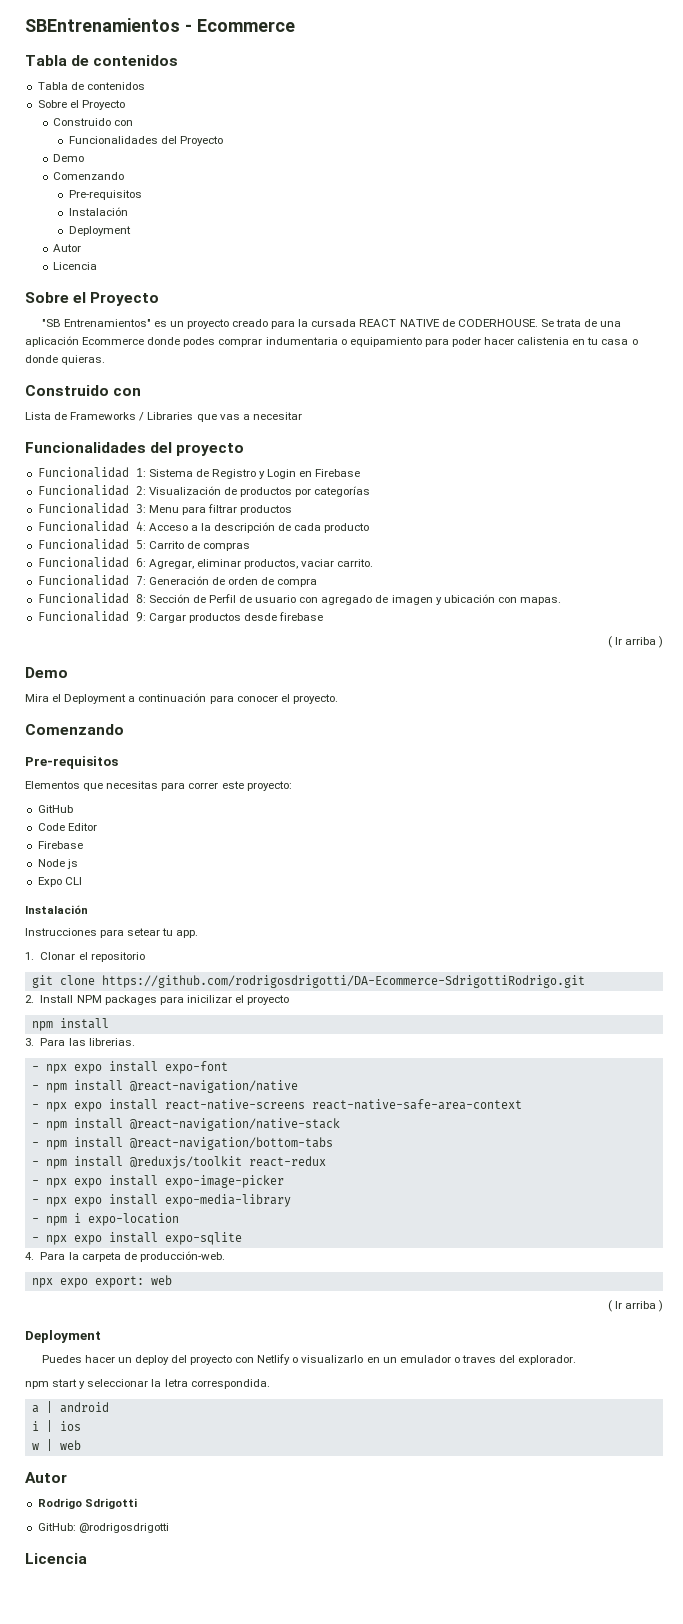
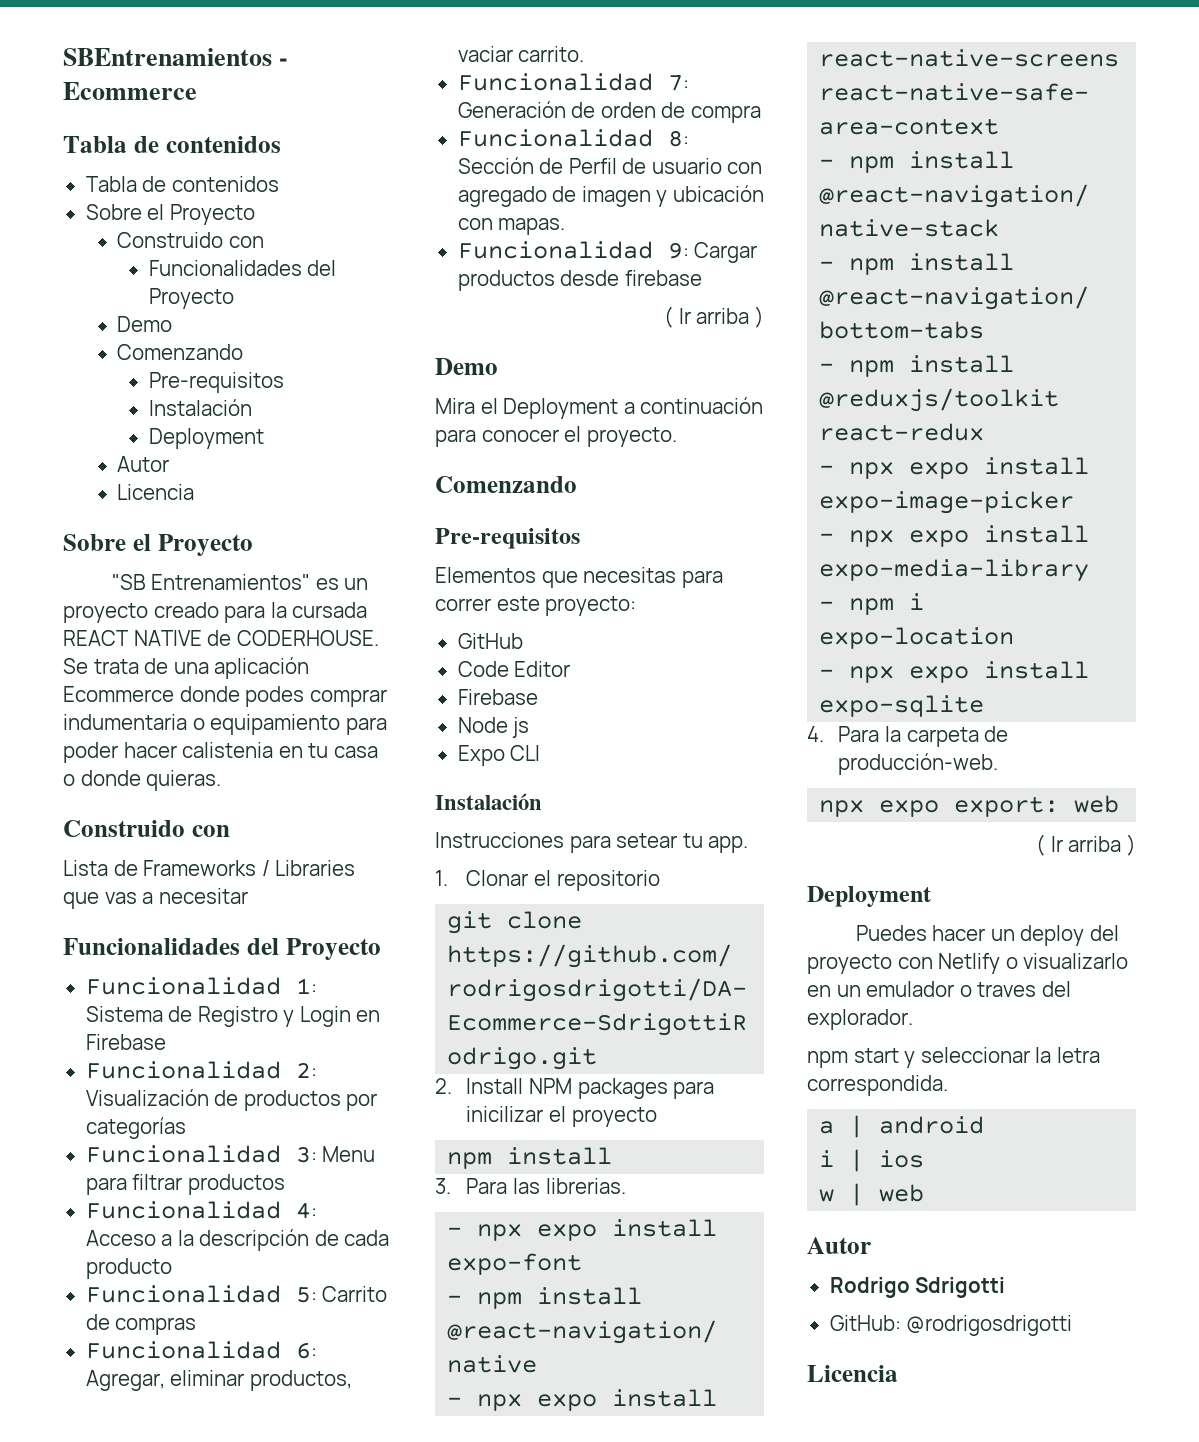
[176,443,245,456] proyecto -> [285,938,381,960] Proyecto

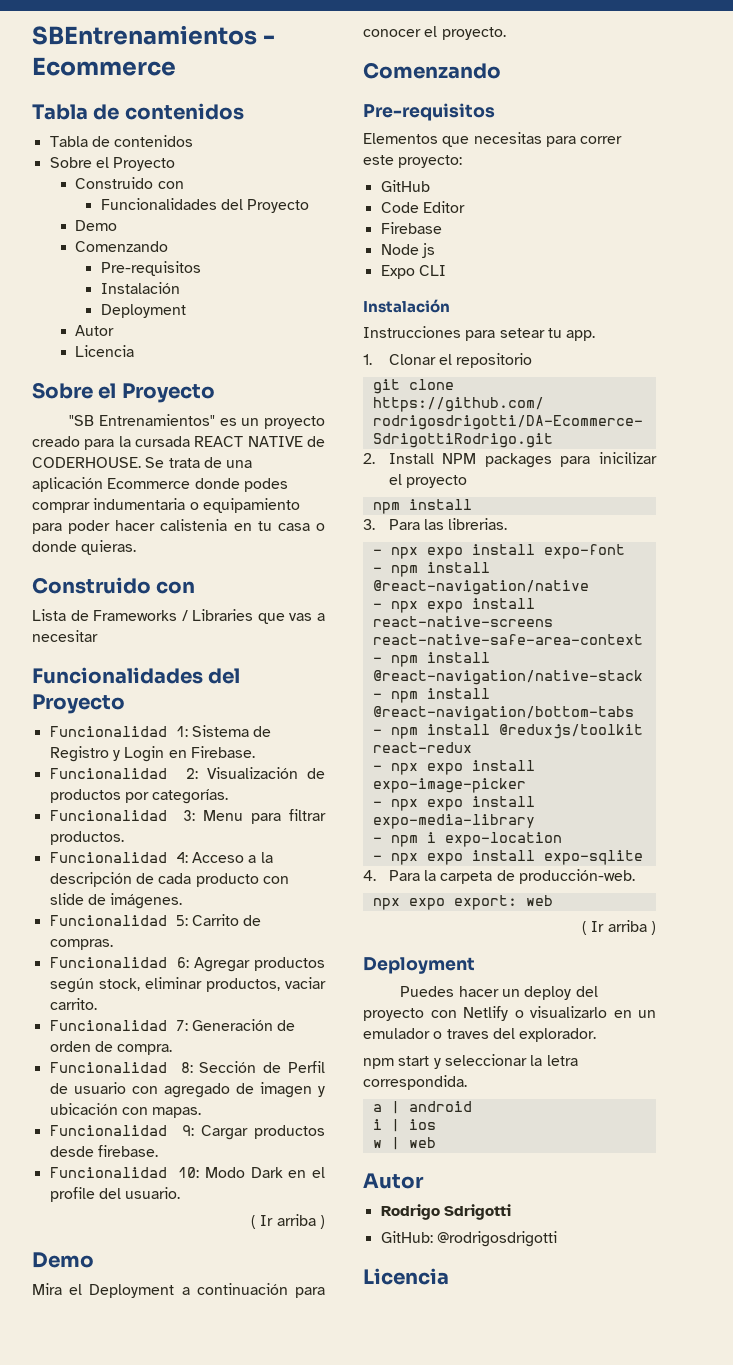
[85,1034,166,1050] Firebase -> [190,746,255,758] Firebase.
[85,1117,186,1139] categorías -> [152,789,229,804] categorías.
[187,1174,285,1195] productos -> [49,831,124,845] productos.
(172, 1268) none -> [262,876,289,884] [49,893,183,909] con slide de imágenes.
[115,1317,197,1335] compras -> [49,939,113,950] compras.
[85,1370,165,1391] Agregar, -> [194,957,325,972] [49,978,140,993] Agregar productos según stock,
[690,105,761,123] compra -> [117,1044,173,1055] compra.
[624,270,702,286] firebase -> [97,1145,158,1157] [49,1167,325,1178] [49,1187,181,1202] firebase. // Funcionalidad 10: Modo Dark en el profile del usuario.

